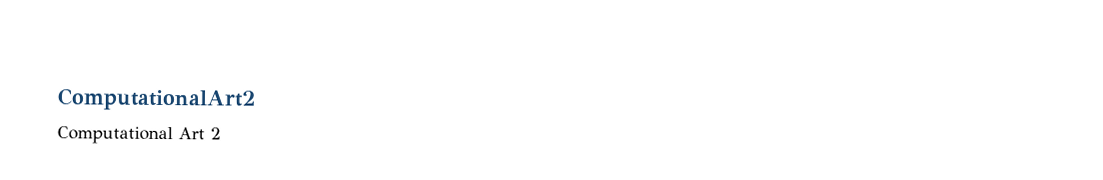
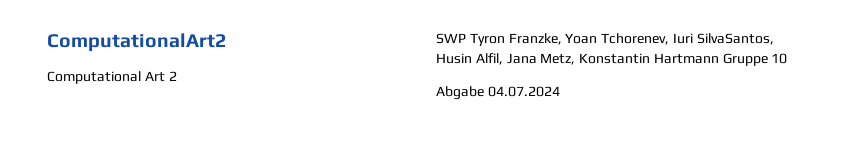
(221, 133) none -> [436,33,774,46] [436,53,788,66] [436,86,560,100] // SWP Tyron Franzke, Yoan Tchorenev, Iuri SilvaSantos, Husin Alfil, Jana Metz, Konstantin Hartmann Gruppe 10 // Abgabe 04.07.2024

